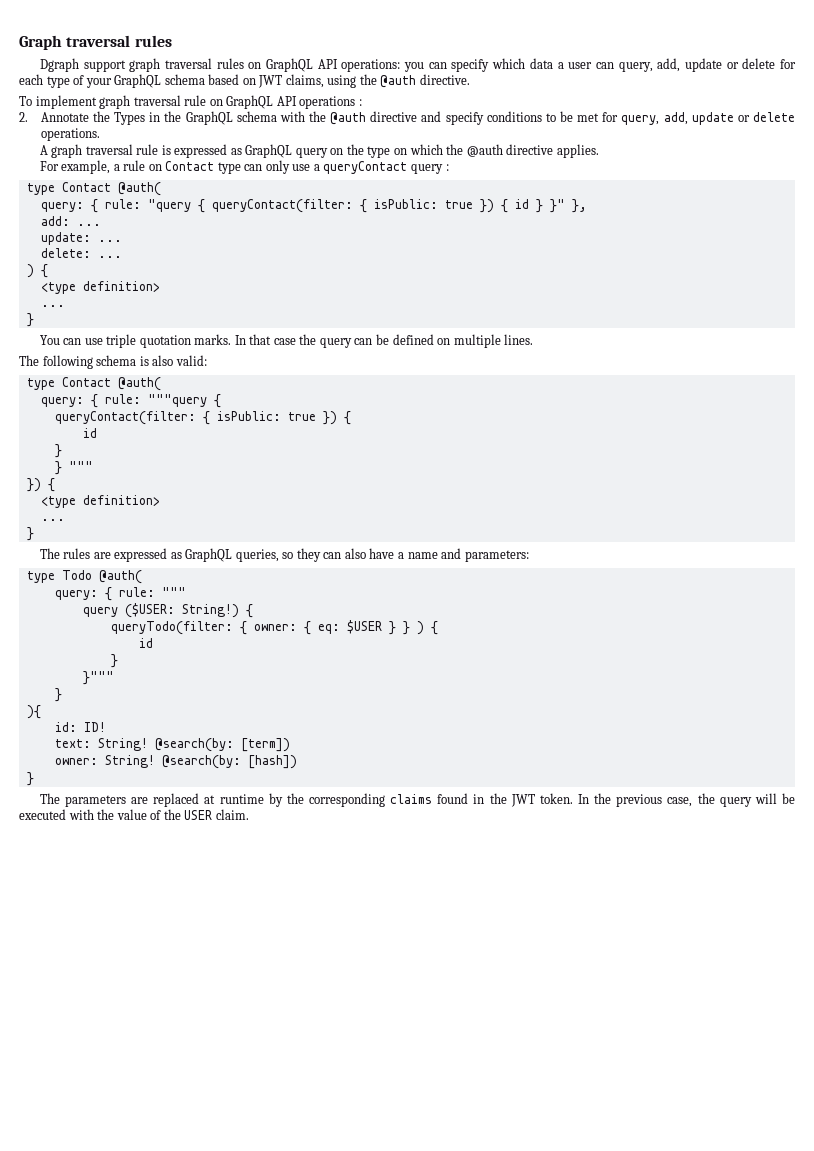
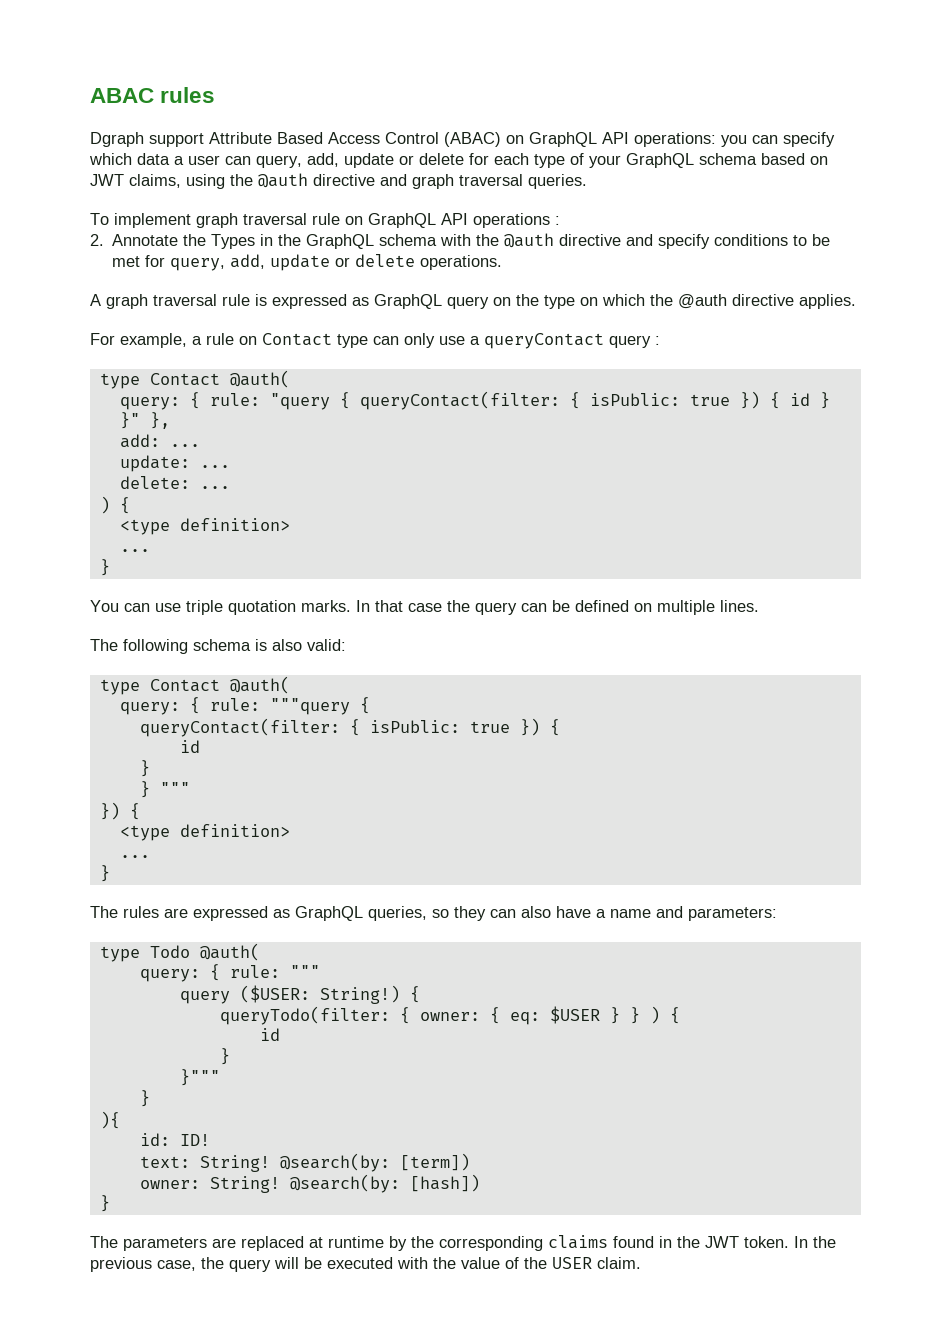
[19,35,131,50] Graph traversal -> [90,88,154,103] ABAC
[129,58,244,72] graph traversal rules -> [209,132,501,147] Attribute Based Access Control (ABAC)
[419,74,470,85] directive. -> [313,174,587,189] directive and graph traversal queries.

